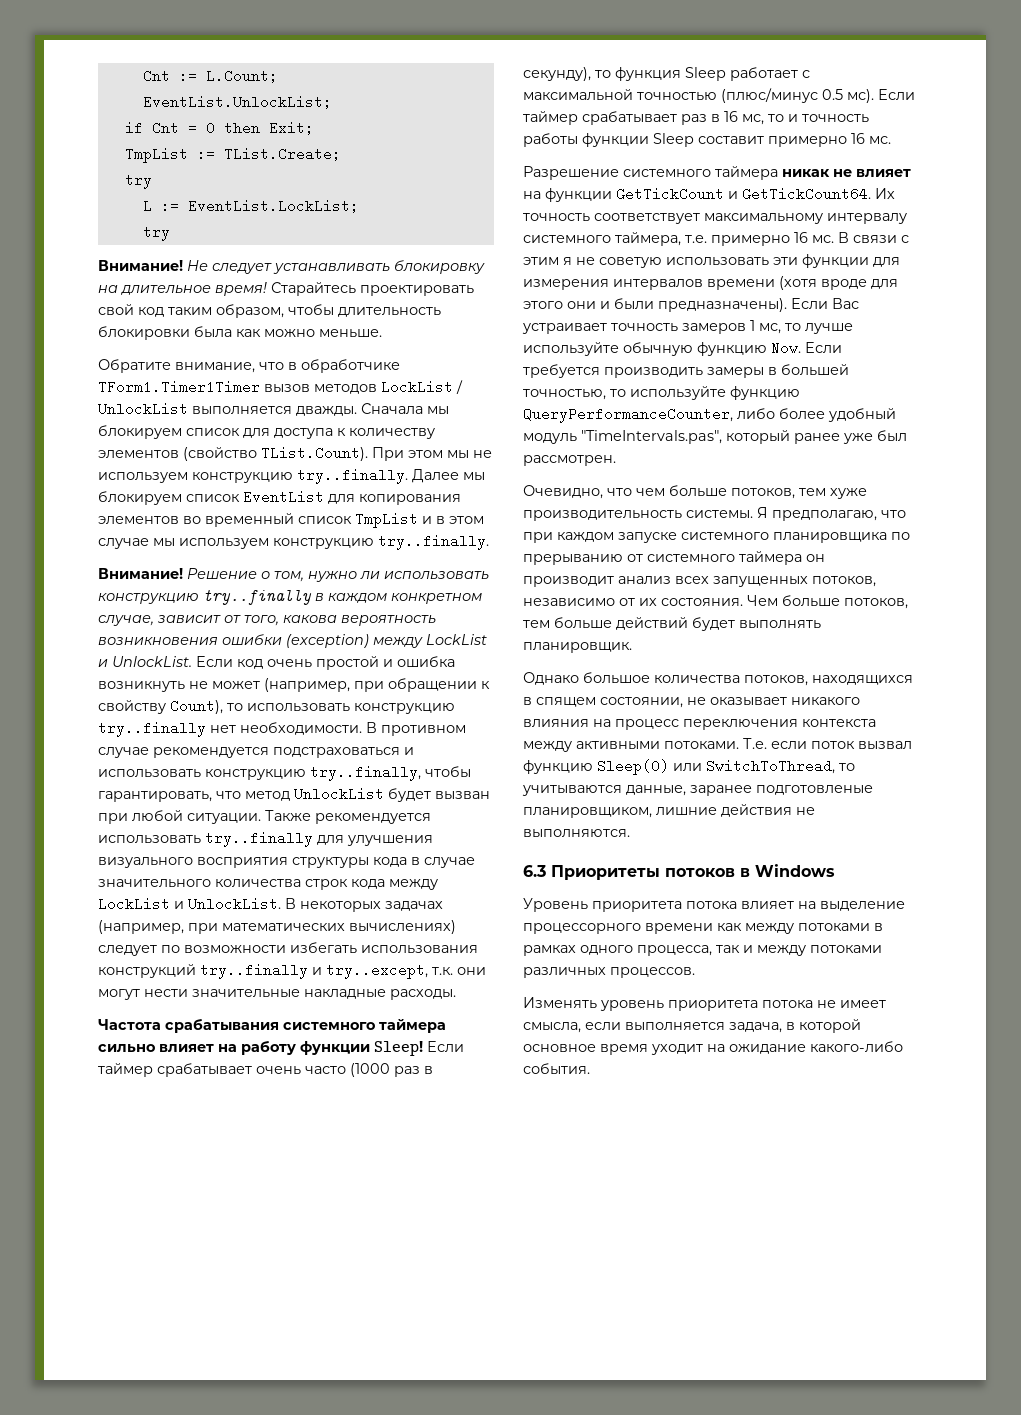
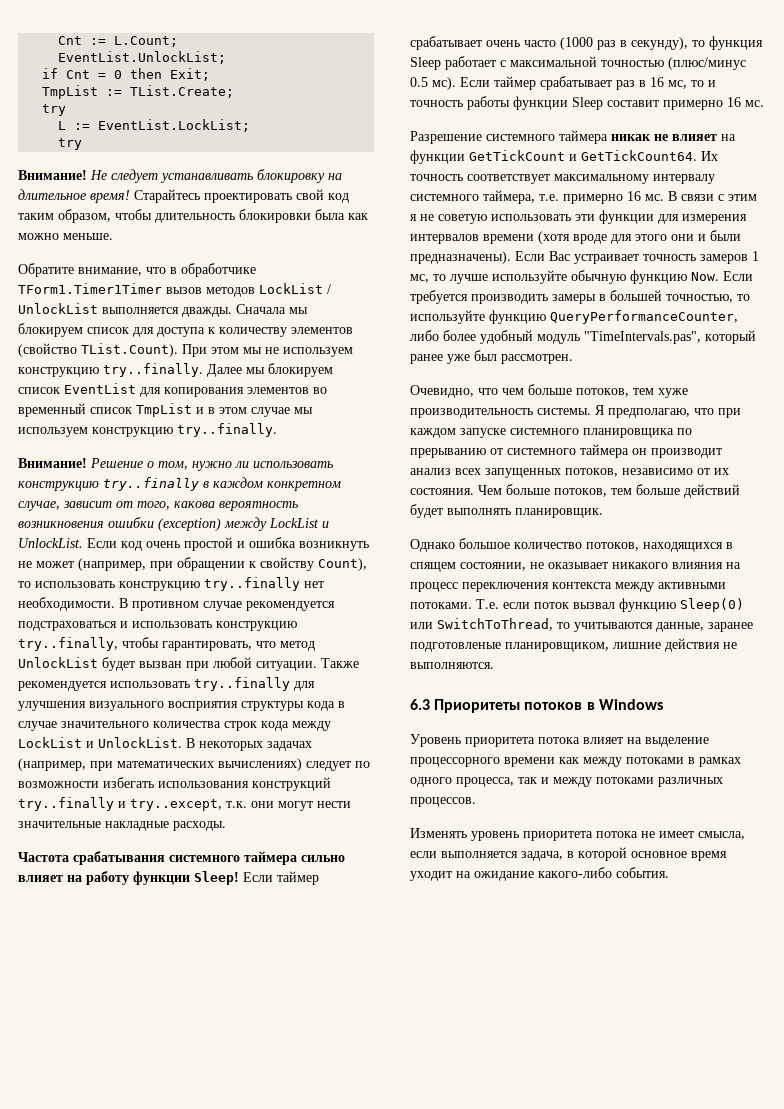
[654,675,740,683] количества -> [514,542,582,549] количество

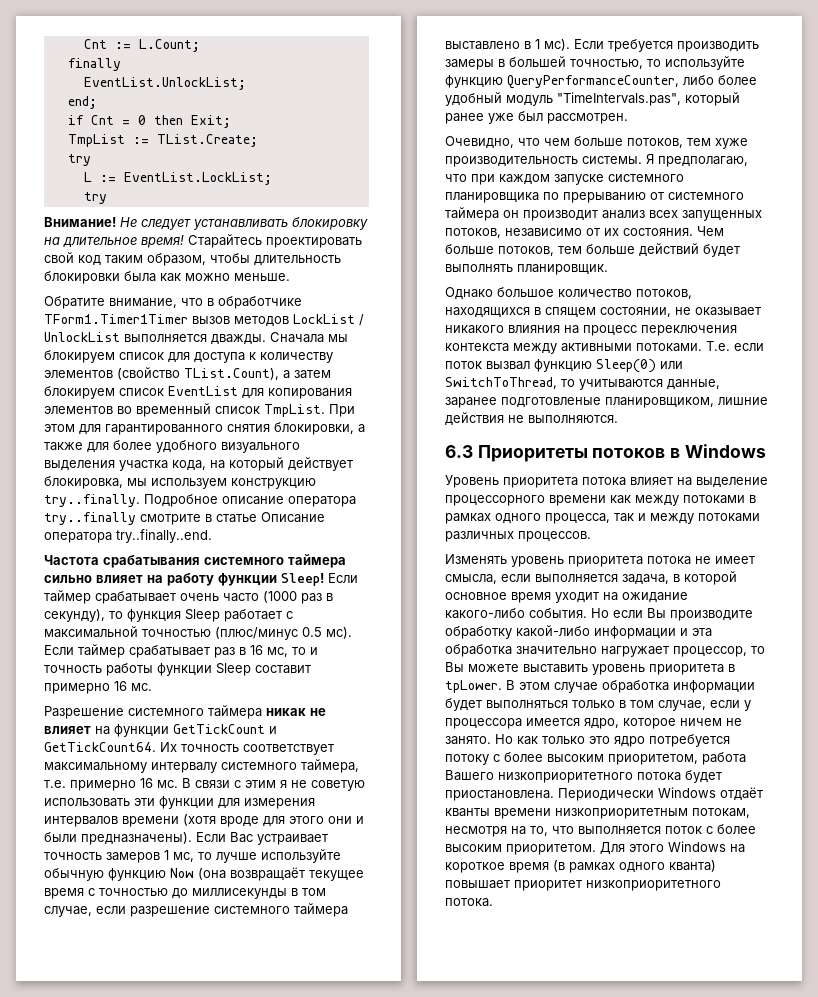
(179, 41) none -> [67,58,121,71] // finally
(227, 57) none -> [67,96,97,109] // end;
[81,343,353,357] [18,363,265,377] TList.Count). При этом мы не используем конструкцию try..finally. Далее мы -> [184,368,331,380] TList.Count), а затем
[136,403,313,417] [18,423,277,437] [18,458,333,471] [18,477,341,491] [18,501,298,511] [18,517,329,531] [18,537,369,551] [18,557,367,571] [18,577,324,591] [18,597,335,611] [18,621,297,631] [18,637,315,651] [18,657,359,671] [18,677,315,691] [18,701,345,711] [18,721,331,731] [18,737,312,751] [18,758,370,771] [18,777,331,791] [18,797,351,811] [18,821,226,831] TmpList и в этом случае мы используем конструкцию try..finally. // Внимание! Решение о том, нужно ли использовать конструкцию try..finally в каждом конкретном случае, зависит от того, какова вероятность возникновения ошибки (exception) между LockList и UnlockList. Если код очень простой и ошибка возникнуть не может (например, при обращении к свойству Count), то использовать конструкцию try..finally нет необходимости. В противном случае рекомендуется подстраховаться и использовать конструкцию try..finally, чтобы гарантировать, что метод UnlockList будет вызван при любой ситуации. Также рекомендуется использовать try..finally для улучшения визуального восприятия структуры кода в случае значительного количества строк кода между LockList и UnlockList. В некоторых задачах (например, при математических вычислениях) следует по возможности избегать использования конструкций try..finally и try..except, т.к. они могут нести значительные накладные расходы. -> [264,404,355,417] [44,422,365,435] [44,440,300,453] [44,457,353,471] [44,476,316,489] [44,494,356,507] [44,512,325,525] [44,529,212,543] TmpList. При этом для гарантированного снятия блокировки, а также для более удобного визуального выделения участка кода, на который действует блокировка, мы используем конструкцию try..finally. Подробное описание оператора try..finally смотрите в статье Описание оператора try..finally..end.
[691,272,719,281] Now. -> [170,867,364,881] [44,888,326,899] [44,903,348,917] [445,39,570,51] Now (она возвращаёт текущее время с точностью до миллисекунды в том случае, если разрешение системного таймера выставлено в 1 мс).
(669, 872) none -> [591,608,753,621] [445,625,712,639] [445,644,765,657] [445,662,735,675] [445,680,755,693] [445,698,751,711] [445,718,742,729] [445,734,730,747] [445,752,746,765] [445,770,722,783] [445,787,763,801] [445,808,750,819] [445,824,756,837] [445,841,745,855] [445,860,716,873] [445,880,721,891] [445,898,493,907] Но если Вы производите обработку какой-либо информации и эта обработка значительно нагружает процессор, то Вы можете выставить уровень приоритета в tpLower. В этом случае обработка информации будет выполняться только в том случае, если у процессора имеется ядро, которое ничем не занято. Но как только это ядро потребуется потоку с более высоким приоритетом, работа Вашего низкоприоритетного потока будет приостановлена. Периодически Windows отдаёт кванты времени низкоприоритетным потокам, несмотря на то, что выполняется поток с более высоким приоритетом. Для этого Windows на короткое время (в рамках одного кванта) повышает приоритет низкоприоритетного потока.

